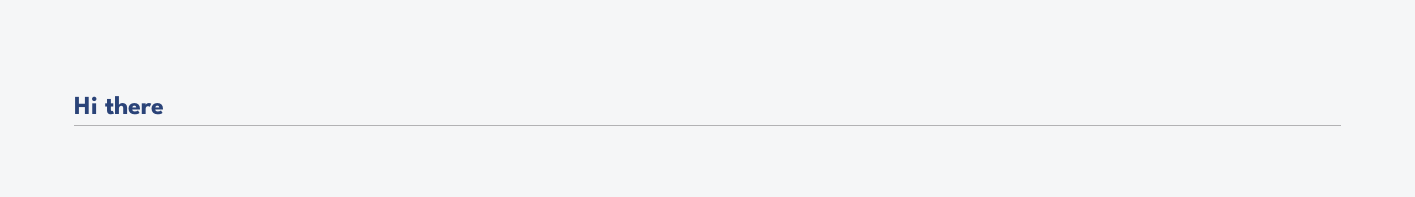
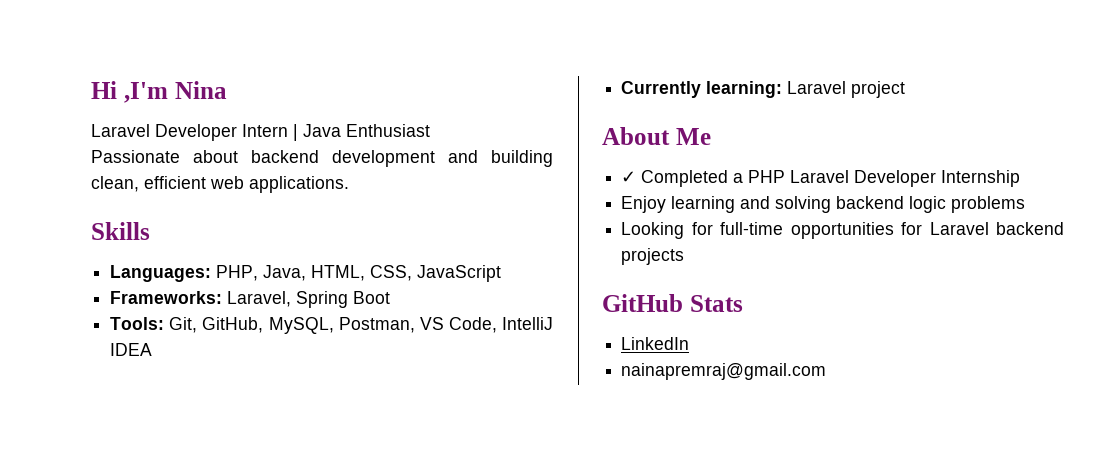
[105,96,165,115] there -> [123,81,227,103] [91,124,430,141] [91,150,553,167] [91,176,349,193] [91,222,150,240] [110,265,502,282] [110,291,391,308] [110,317,553,334] [110,343,153,356] [621,81,906,98] [602,127,711,145] [621,170,1021,187] [621,196,1026,213] [621,222,1064,239] [621,248,685,265] [602,294,743,312] [621,337,690,350] [621,363,827,380] ,I'm Nina // Laravel Developer Intern | Java Enthusiast // Passionate about backend development and building clean, efficient web applications. // Skills // Languages: PHP, Java, HTML, CSS, JavaScript // Frameworks: Laravel, Spring Boot // Tools: Git, GitHub, MySQL, Postman, VS Code, IntelliJ IDEA // Currently learning: Laravel project // About Me // ✓ Completed a PHP Laravel Developer Internship // Enjoy learning and solving backend logic problems // Looking for full-time opportunities for Laravel backend projects // GitHub Stats // LinkedIn // nainapremraj@gmail.com

